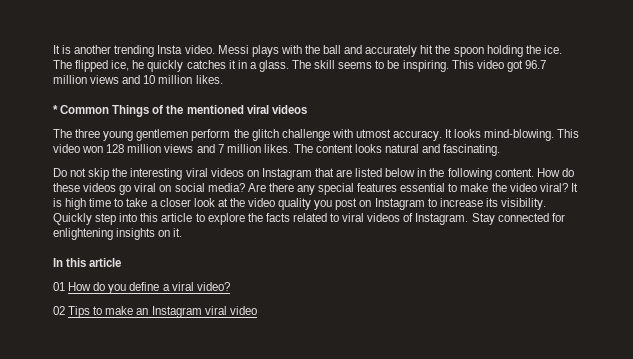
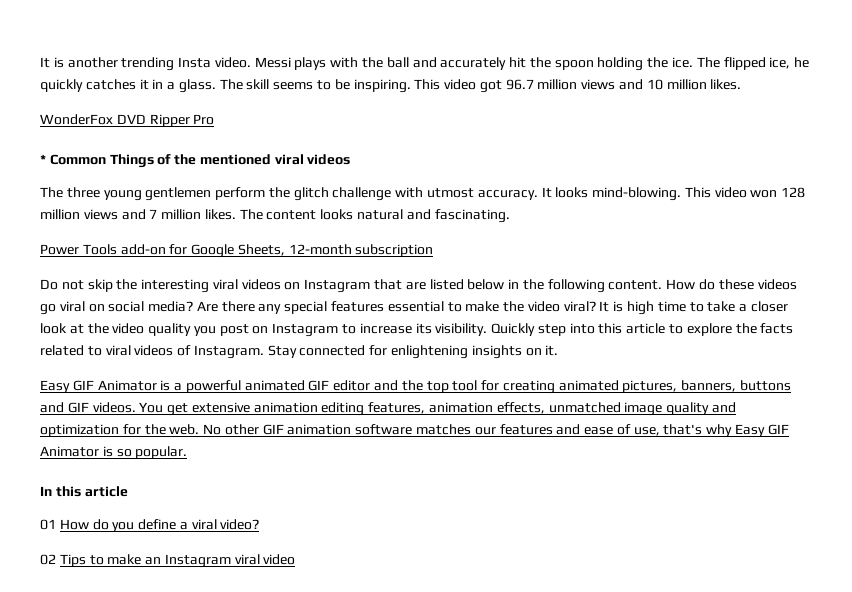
(223, 79) none -> [40,114,215,127] // WonderFox DVD Ripper Pro
(501, 150) none -> [40,244,434,258] // Power Tools add-on for Google Sheets, 12-month subscription
(183, 232) none -> [40,380,792,394] [40,402,736,416] [40,424,789,437] [40,446,188,459] // Easy GIF Animator is a powerful animated GIF editor and the top tool for creating animated pictures, banners, buttons and GIF videos. You get extensive animation editing features, animation effects, unmatched image quality and optimization for the web. No other GIF animation software matches our features and ease of use, that's why Easy GIF Animator is so popular.

